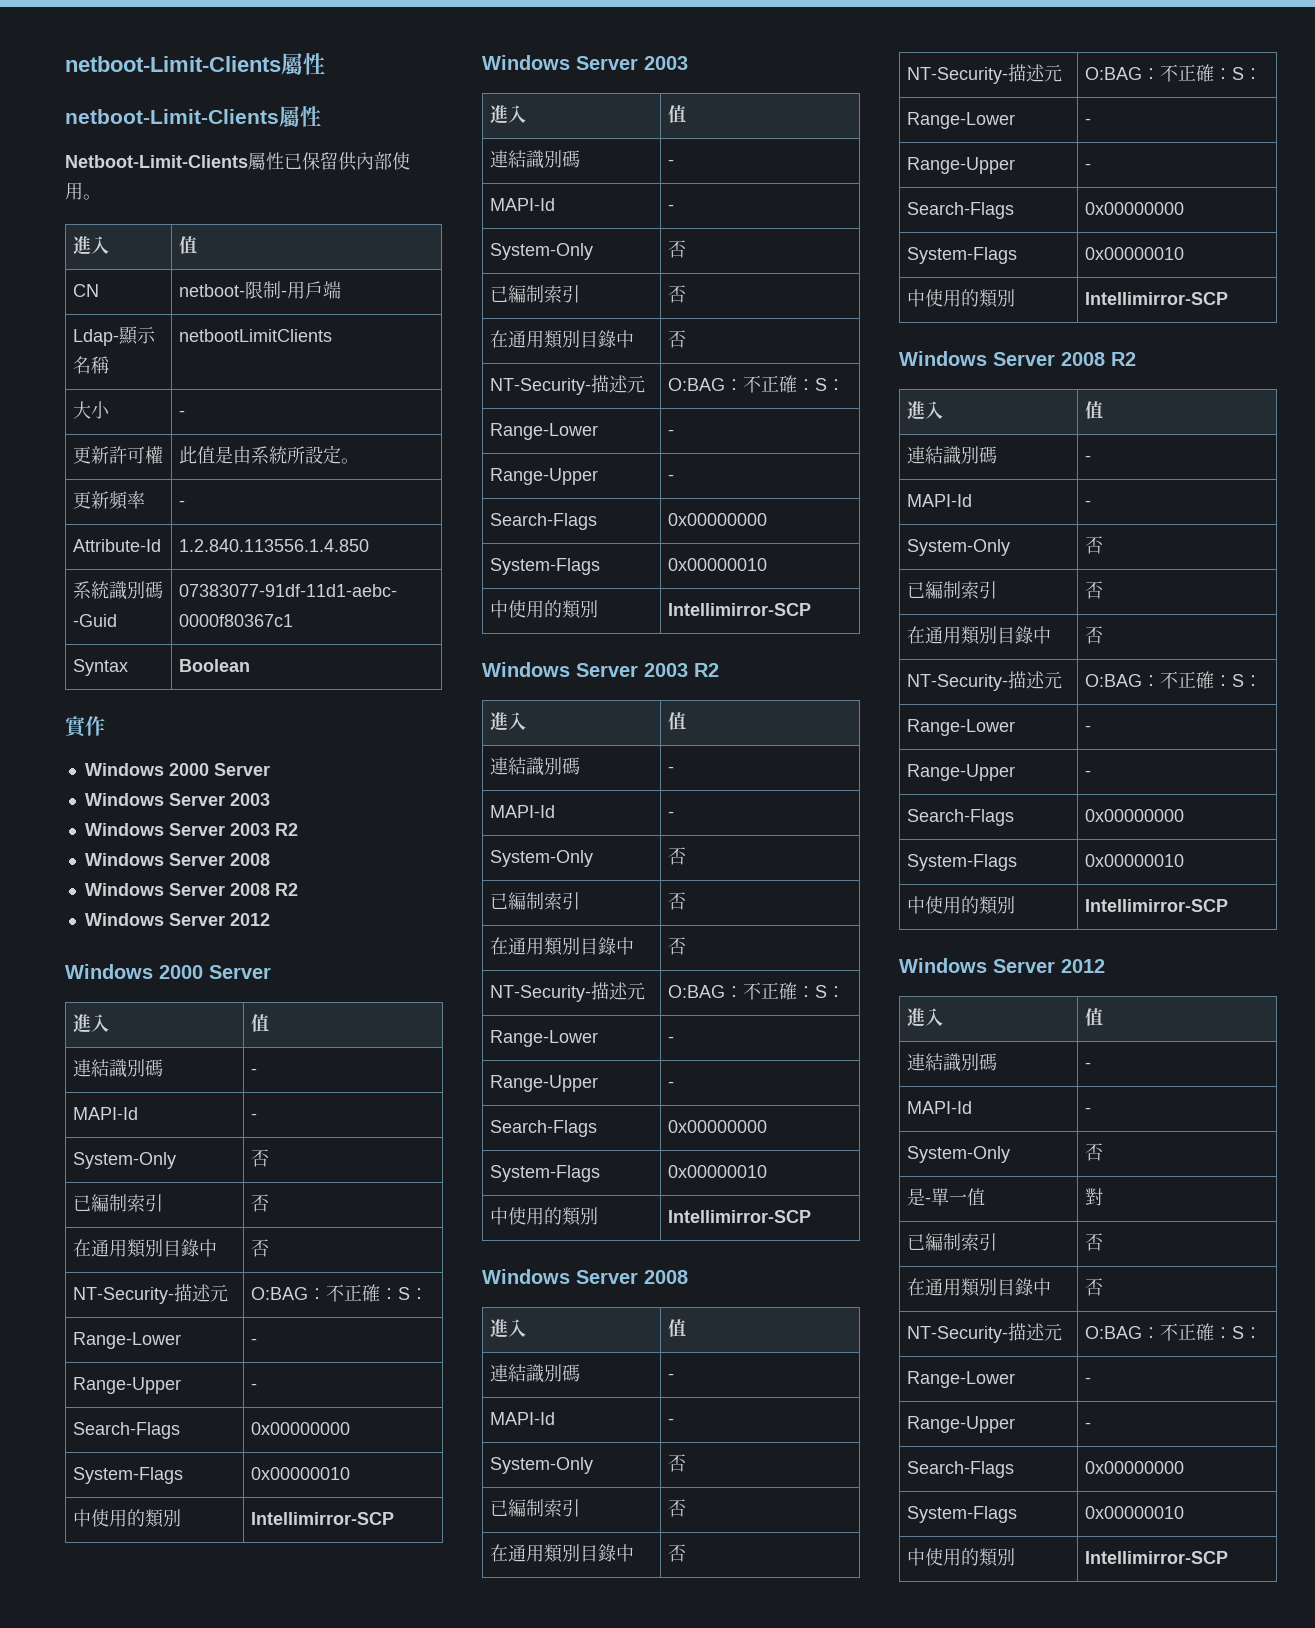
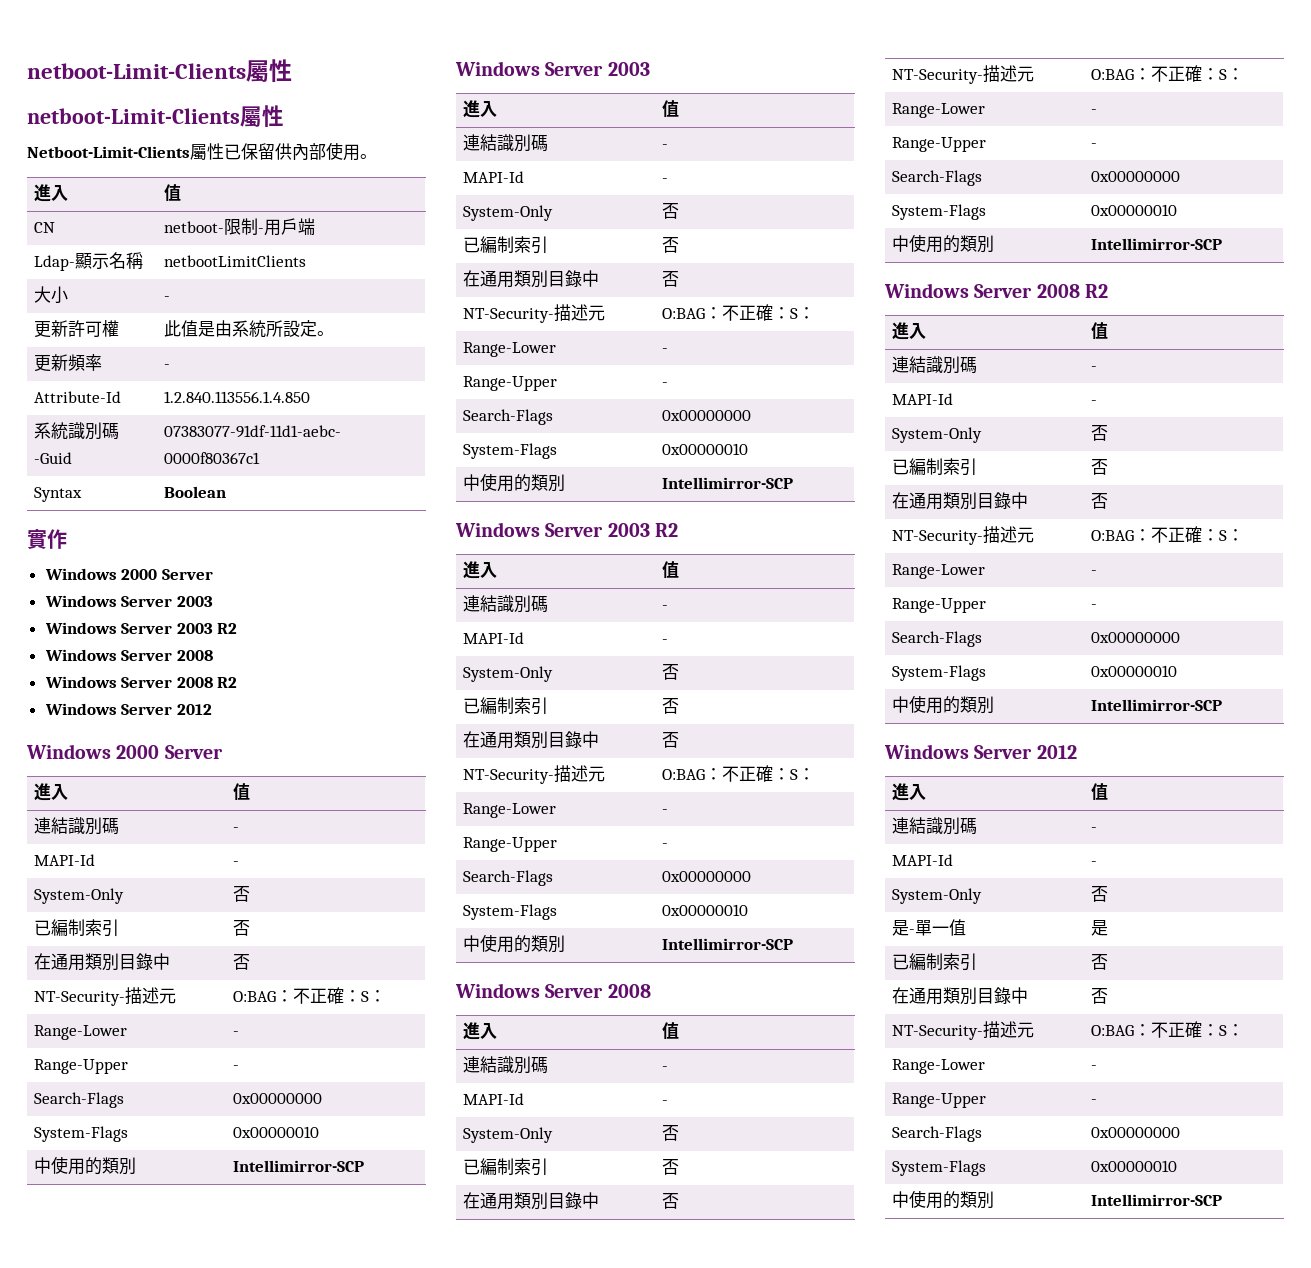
[1084,1188,1103,1206] 對 -> [1091,920,1109,936] 是

